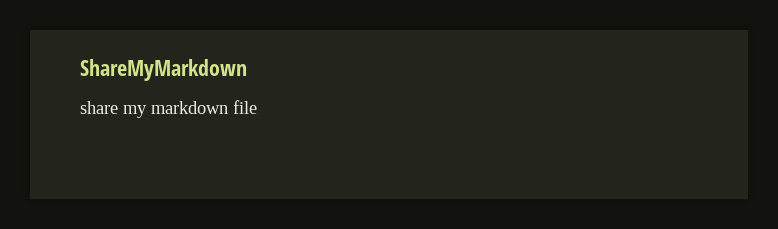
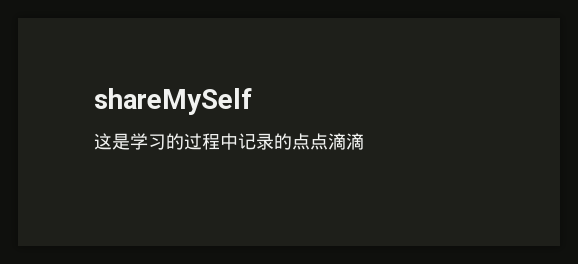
[80,59,247,81] [80,100,257,118] ShareMyMarkdown // share my markdown file -> [94,88,252,115] [94,133,364,150] shareMySelf // 这是学习的过程中记录的点点滴滴

